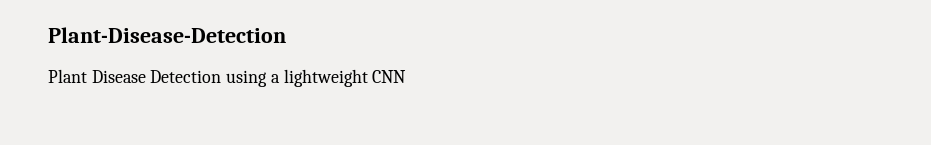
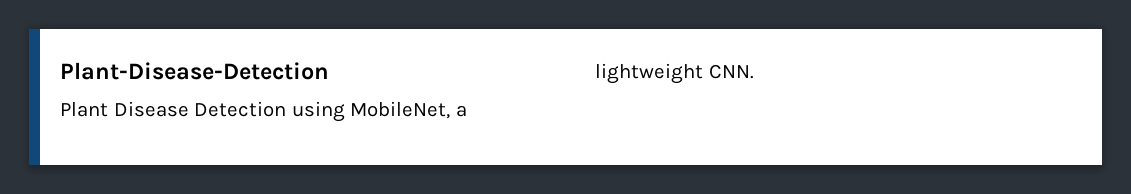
(268, 78) none -> [350,101,451,119] MobileNet,
[372,70,407,83] CNN -> [708,64,754,79] CNN.

